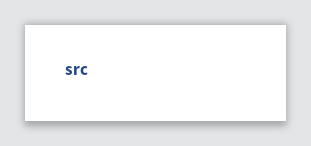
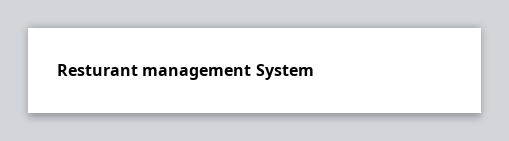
[65,66,88,75] src -> [57,64,314,80] Resturant management System

